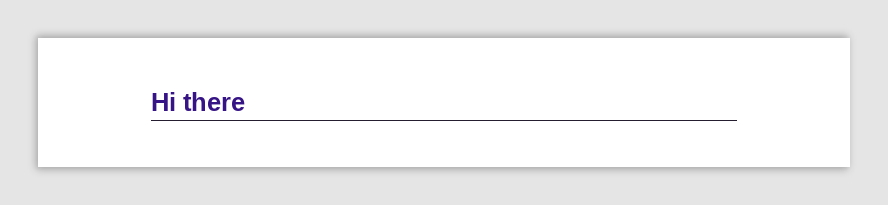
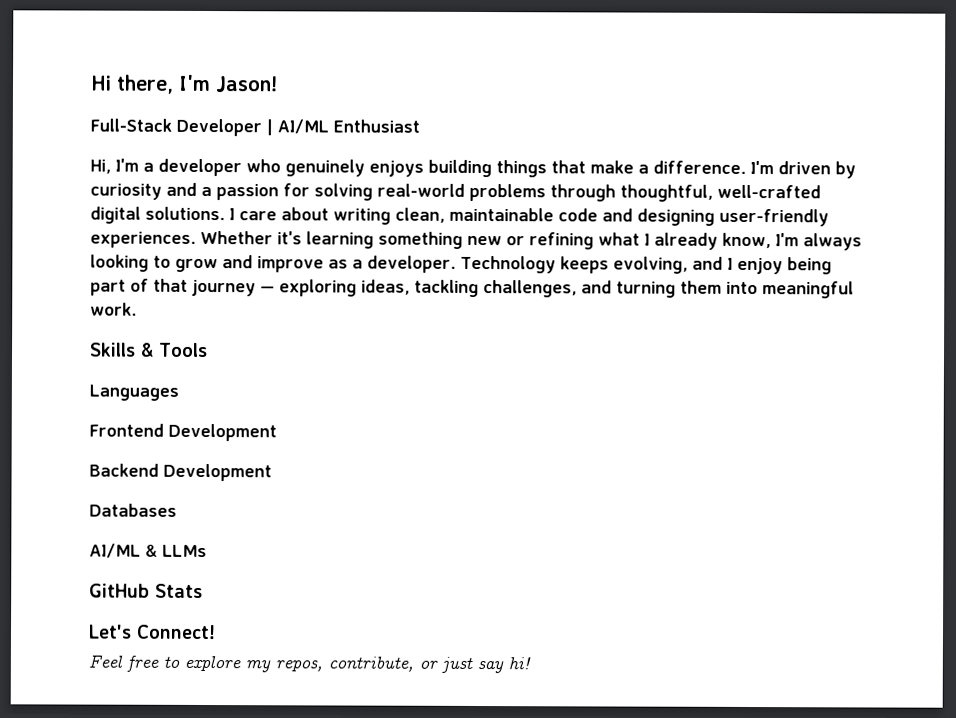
[183,92,245,111] there -> [116,74,278,94] [90,118,420,137] [90,158,856,179] [90,182,821,202] [90,206,829,227] [90,230,862,251] [90,254,832,275] [90,278,854,299] [90,302,137,316] [90,342,208,358] [89,384,179,401] [89,423,277,442] [89,463,272,482] [89,503,177,517] [89,543,207,558] [89,583,203,598] [88,624,216,640] [88,655,531,674] there, I'm Jason! // Full-Stack Developer | AI/ML Enthusiast // Hi, I'm a developer who genuinely enjoys building things that make a difference. I'm driven by curiosity and a passion for solving real-world problems through thoughtful, well-crafted digital solutions. I care about writing clean, maintainable code and designing user-friendly experiences. Whether it's learning something new or refining what I already know, I'm always looking to grow and improve as a developer. Technology keeps evolving, and I enjoy being part of that journey — exploring ideas, tackling challenges, and turning them into meaningful work. // Skills & Tools // Languages // Frontend Development // Backend Development // Databases // AI/ML & LLMs // GitHub Stats // Let's Connect! // Feel free to explore my repos, contribute, or just say hi!

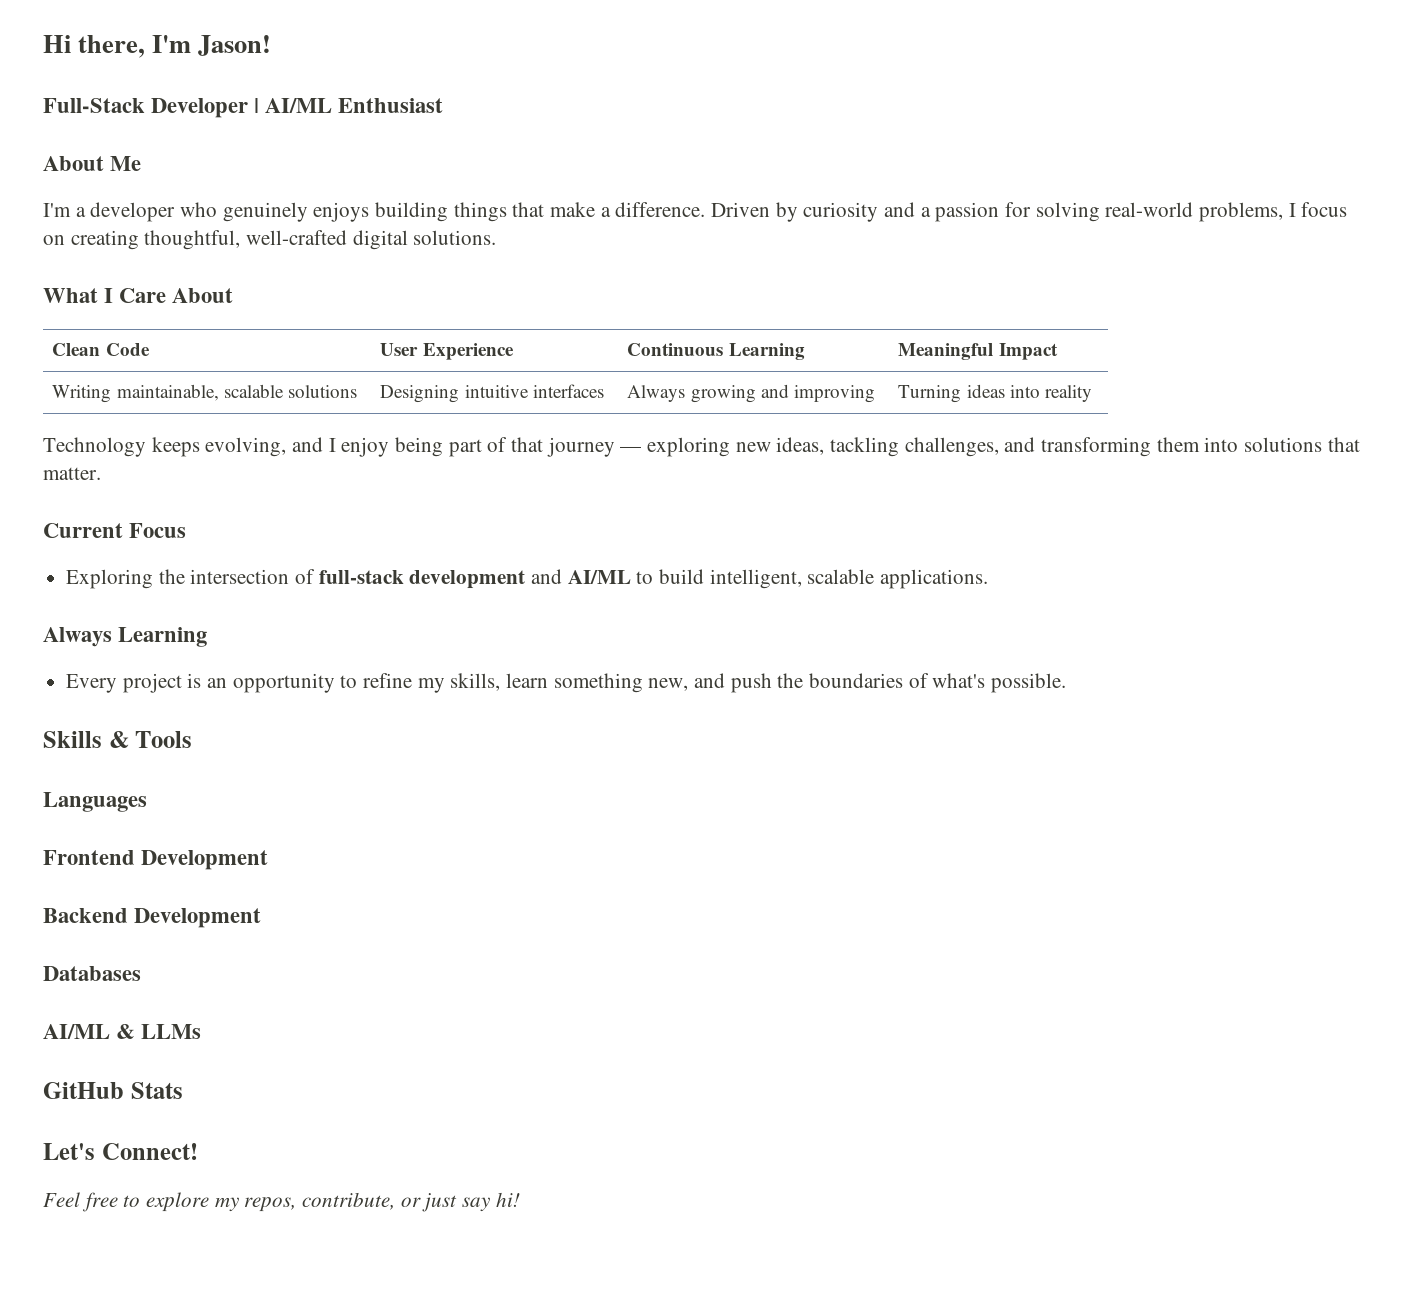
[90,159,111,174] Hi, -> [43,156,142,171] About Me //
[750,160,831,175] I'm driven -> [711,202,771,217] Driven
[469,183,616,202] problems through -> [1199,202,1348,222] [43,230,139,250] problems, I focus on creating
[229,207,829,227] [90,230,862,251] [90,254,456,273] I care about writing clean, maintainable code and designing user-friendly experiences. Whether it's learning something new or refining what I already know, I'm always looking to grow and improve as a developer. -> [43,288,234,303] [52,343,150,356] [380,343,514,360] [627,343,805,360] [898,343,1058,360] [52,384,357,403] [380,384,604,403] [627,384,875,403] [898,384,1092,403] // What I Care About // Clean Code | User Experience | Continuous Learning | Meaningful Impact // Writing maintainable, scalable solutions | Designing intuitive interfaces | Always growing and improving | Turning ideas into reality //
(357, 288) none -> [735,442,771,452] new
[616,281,676,298] turning -> [1041,437,1152,457] transforming
[762,281,854,299] [90,302,137,316] meaningful work. -> [1244,437,1360,452] [43,467,101,480] [43,523,187,538] [66,569,989,589] [43,627,208,647] [66,673,1067,693] solutions that matter. // Current Focus // Exploring the intersection of full-stack development and AI/ML to build intelligent, scalable applications. // Always Learning // Every project is an opportunity to refine my skills, learn something new, and push the boundaries of what's possible.

